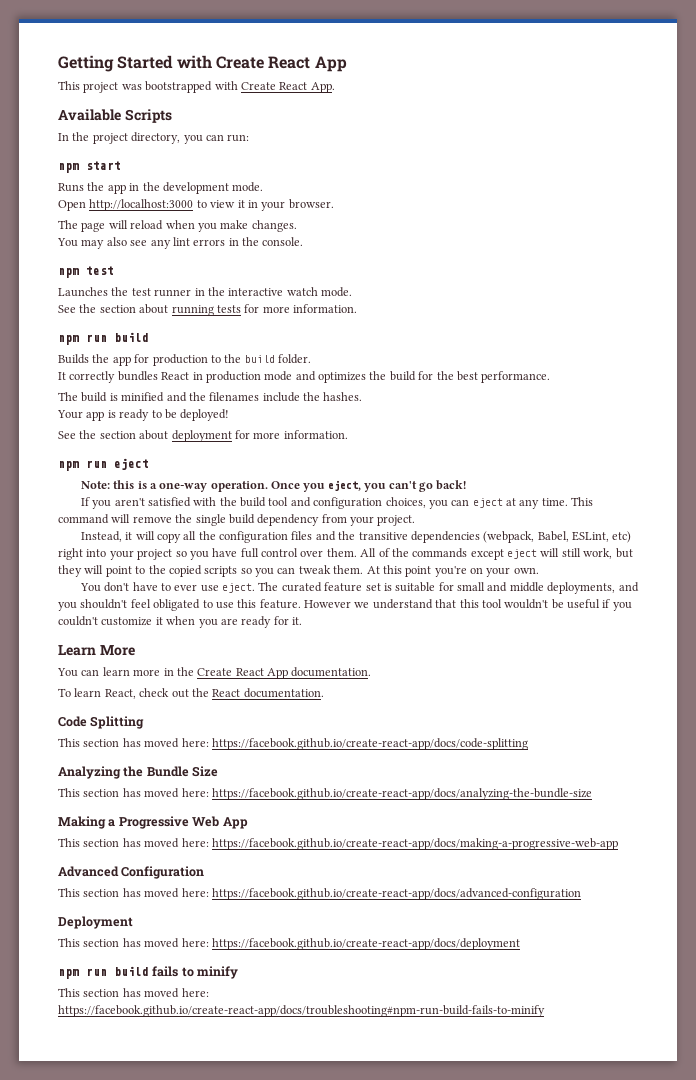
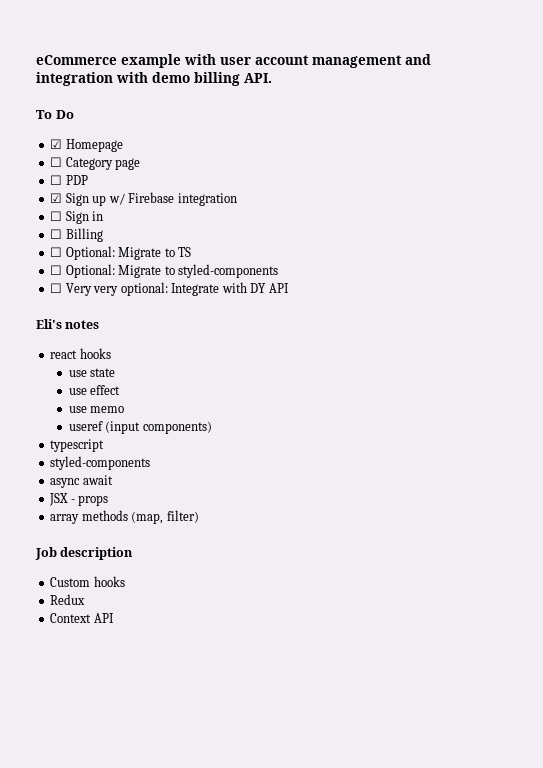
[58,55,347,72] [58,81,335,93] [58,109,172,123] [58,132,250,144] [58,161,121,173] [58,182,264,194] [58,199,334,211] [58,220,297,232] [57,237,304,249] [58,266,114,278] [58,287,352,297] [58,304,357,316] [58,332,149,345] [58,354,311,366] [58,371,551,383] [58,392,363,402] [57,409,230,421] [58,430,348,442] [58,458,149,471] [80,480,467,492] [80,497,594,509] [58,514,416,526] [80,531,632,543] [58,548,633,560] [58,565,539,577] [79,582,639,594] [58,599,632,611] [58,616,302,628] [58,645,135,656] [57,667,372,679] [58,688,324,699] [58,716,145,729] [58,738,528,750] [58,766,219,779] [58,788,592,800] [58,816,248,829] [58,838,618,850] [58,866,205,879] [58,888,581,900] [58,916,133,929] [58,938,520,950] [58,966,239,979] [58,988,209,998] [58,1005,545,1017] Getting Started with Create React App // This project was bootstrapped with Create React App. // Available Scripts // In the project directory, you can run: // npm start // Runs the app in the development mode. // Open http://localhost:3000 to view it in your browser. // The page will reload when you make changes. // You may also see any lint errors in the console. // npm test // Launches the test runner in the interactive watch mode. // See the section about running tests for more information. // npm run build // Builds the app for production to the build folder. // It correctly bundles React in production mode and optimizes the build for the best performance. // The build is minified and the filenames include the hashes. // Your app is ready to be deployed! // See the section about deployment for more information. // npm run eject // Note: this is a one-way operation. Once you eject, you can't go back! // If you aren't satisfied with the build tool and configuration choices, you can eject at any time. This command will remove the single build dependency from your project. // Instead, it will copy all the configuration files and the transitive dependencies (webpack, Babel, ESLint, etc) right into your project so you have full control over them. All of the commands except eject will still work, but they will point to the copied scripts so you can tweak them. At this point you're on your own. // You don't have to ever use eject. The curated feature set is suitable for small and middle deployments, and you shouldn't feel obligated to use this feature. However we understand that this tool wouldn't be useful if you couldn't customize it when you are ready for it. // Learn More // You can learn more in the Create React App documentation. // To learn React, check out the React documentation. // Code Splitting // This section has moved here: https://facebook.github.io/create-react-app/docs/code-splitting // Analyzing the Bundle Size // This section has moved here: https://facebook.github.io/create-react-app/docs/analyzing-the-bundle-size // Making a Progressive Web App // This section has moved here: https://facebook.github.io/create-react-app/docs/making-a-progressive-web-app // Advanced Configuration // This section has moved here: https://facebook.github.io/create-react-app/docs/advanced-configuration // Deployment // This section has moved here: https://facebook.github.io/create-react-app/docs/deployment // npm run build fails to minify // This section has moved here: https://facebook.github.io/create-react-app/docs/troubleshooting#npm-run-build-fails-to-minify -> [36,54,431,68] [36,72,272,86] [36,110,74,119] [50,139,123,152] [50,157,141,170] [50,175,88,185] [50,192,237,206] [50,211,104,224] [50,228,103,242] [50,246,192,260] [50,264,279,278] [50,282,289,296] [36,319,100,329] [50,348,111,359] [68,368,116,377] [68,385,121,395] [68,406,125,413] [68,421,212,434] [50,439,105,452] [50,456,151,470] [50,475,113,488] [49,493,109,506] [50,510,199,524] [35,547,134,560] [50,576,125,587] [50,594,86,605] [50,613,114,623] eCommerce example with user account management and integration with demo billing API. // To Do // ☑ Homepage // ☐ Category page // ☐ PDP // ☑ Sign up w/ Firebase integration // ☐ Sign in // ☐ Billing // ☐ Optional: Migrate to TS // ☐ Optional: Migrate to styled-components // ☐ Very very optional: Integrate with DY API // Eli's notes // react hooks // use state // use effect // use memo // useref (input components) // typescript // styled-components // async await // JSX - props // array methods (map, filter) // Job description // Custom hooks // Redux // Context API

